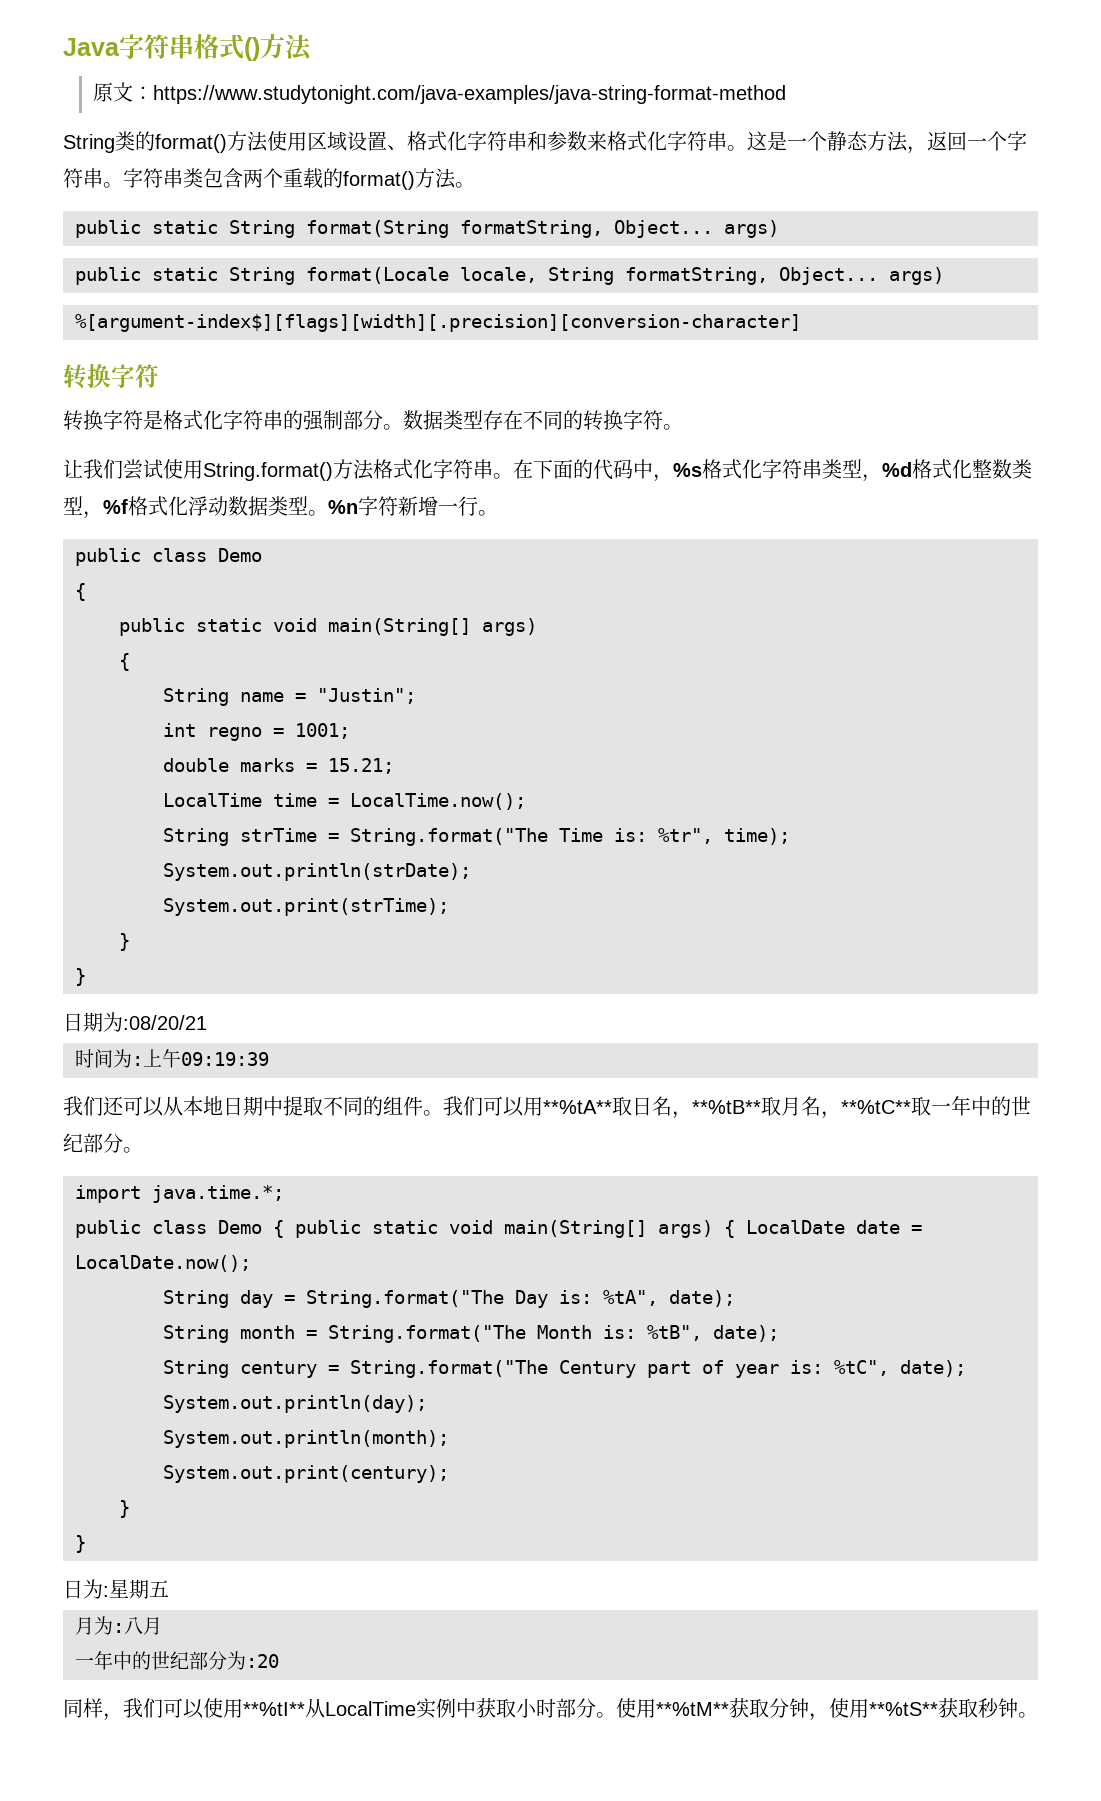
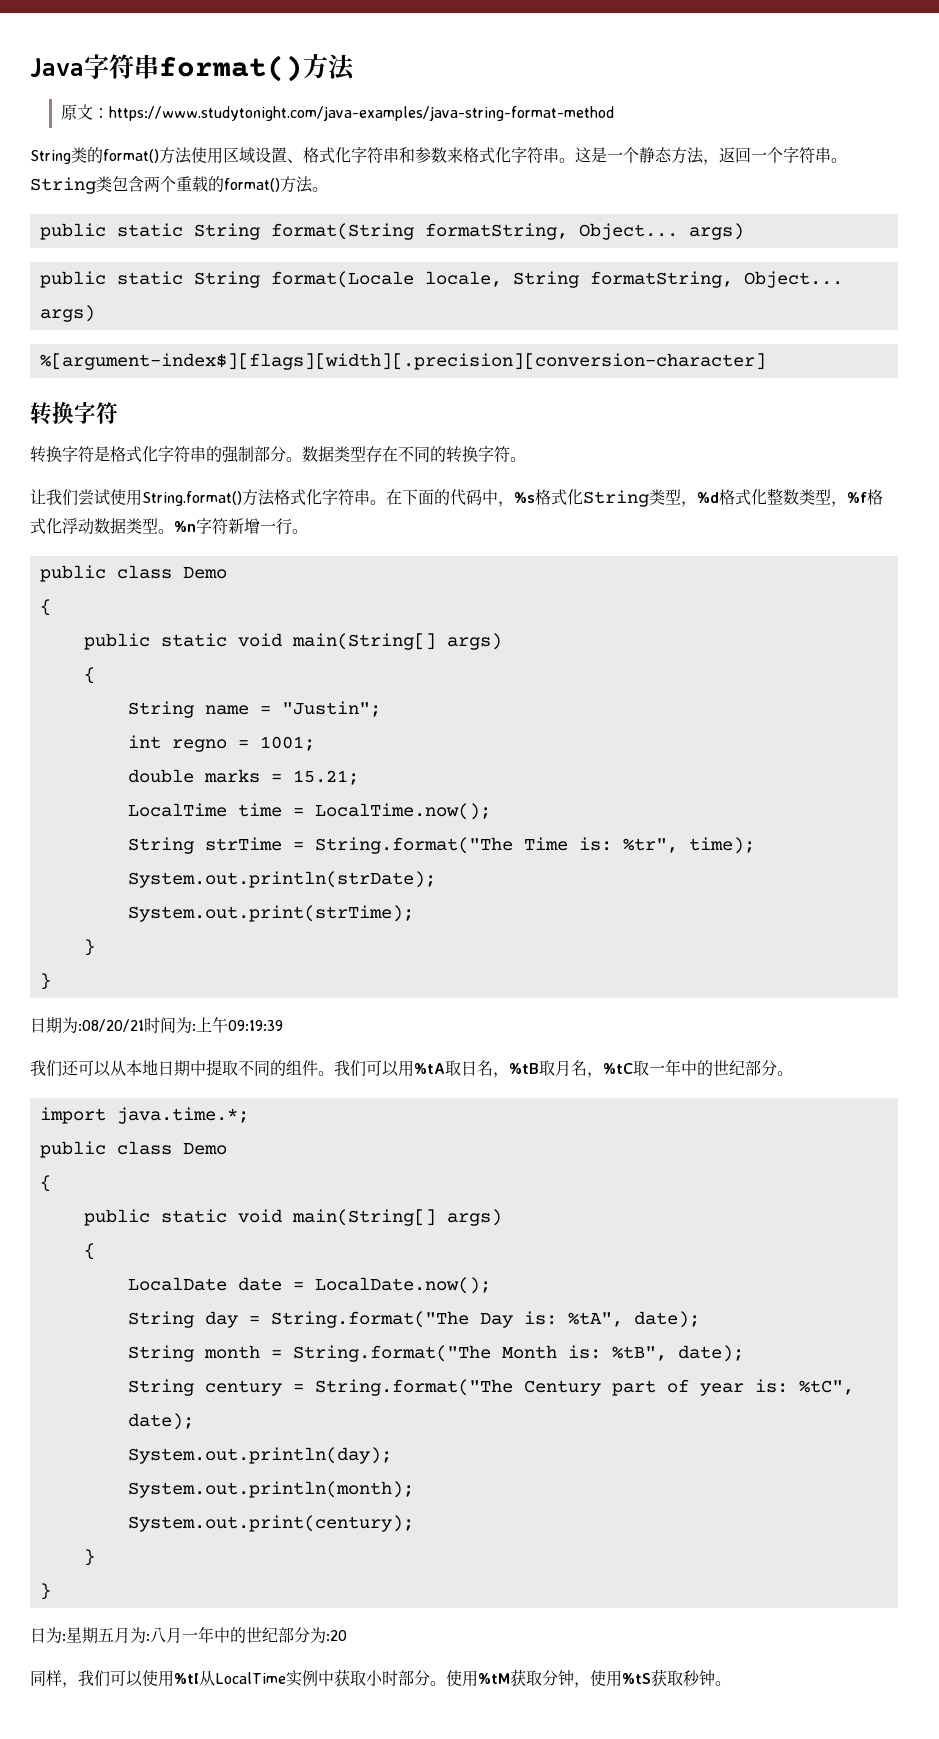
[194,33,260,61] 格式() -> [159,55,303,82] format()
[123,168,183,188] 字符串 -> [30,177,96,194] String
[762,459,822,479] 字符串 -> [583,490,649,507] String
(207, 1022) // -> (144, 1025) none
[543,1100,612,1114] **%tA** -> [414,1063,445,1074] %tA
[692,1100,761,1114] **%tB** -> [509,1063,539,1074] %tB
[841,1100,911,1114] **%tC** -> [603,1063,633,1074] %tC
[273,1220,735,1238] { public static void main(String[] args) { -> [39,1175,51,1192] [83,1209,502,1226] [83,1243,95,1260] // { // public static void main(String[] args) // { //
(169, 1588) // -> (114, 1634) none
(162, 1626) // -> (182, 1635) none
[243,1702,305,1716] **%tI** -> [174,1673,199,1684] %tI
[656,1702,729,1716] **%tM** -> [478,1673,510,1684] %tM
[869,1702,938,1716] **%tS** -> [622,1673,651,1684] %tS

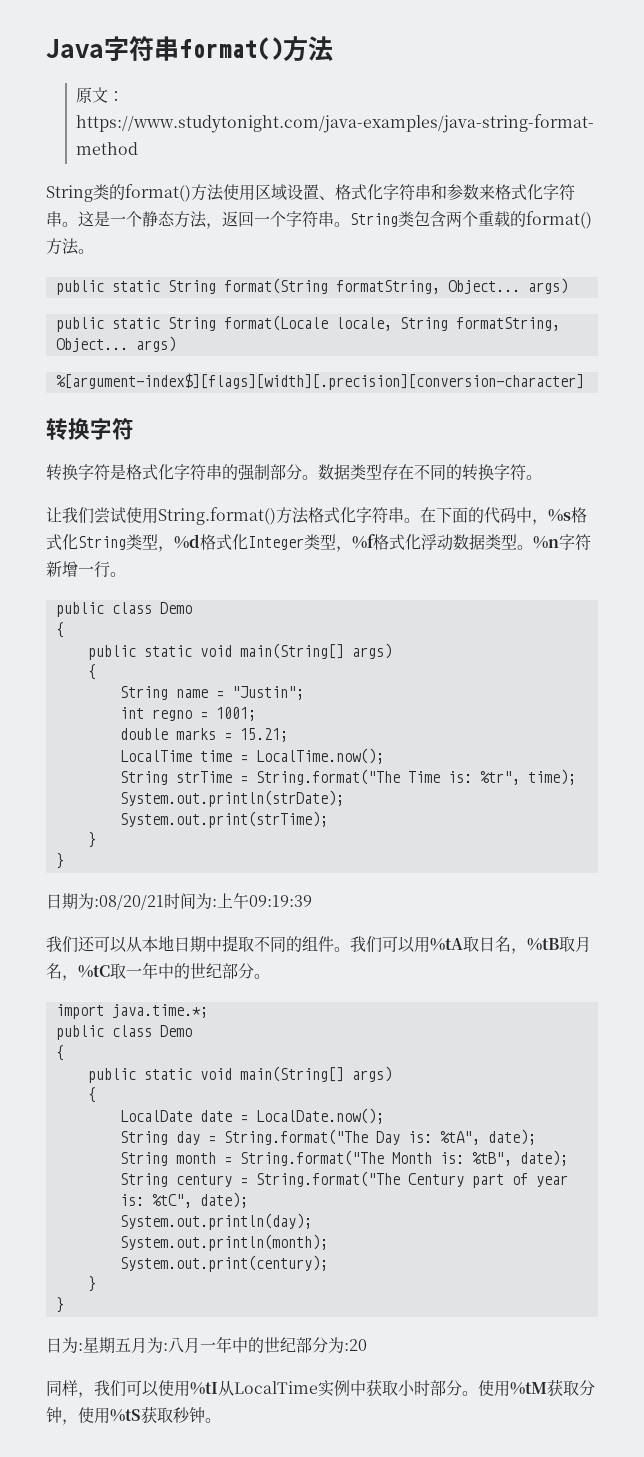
[767,488,799,505] 整数 -> [248,536,304,550] Integer

